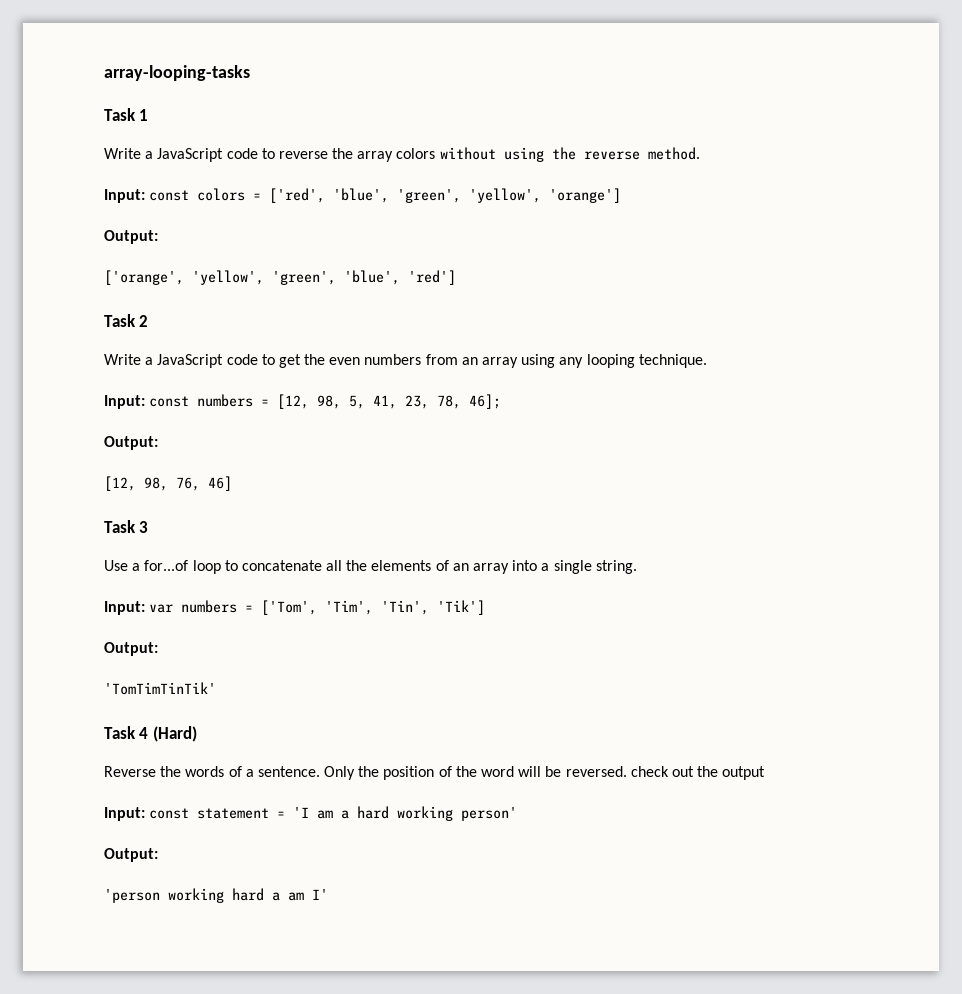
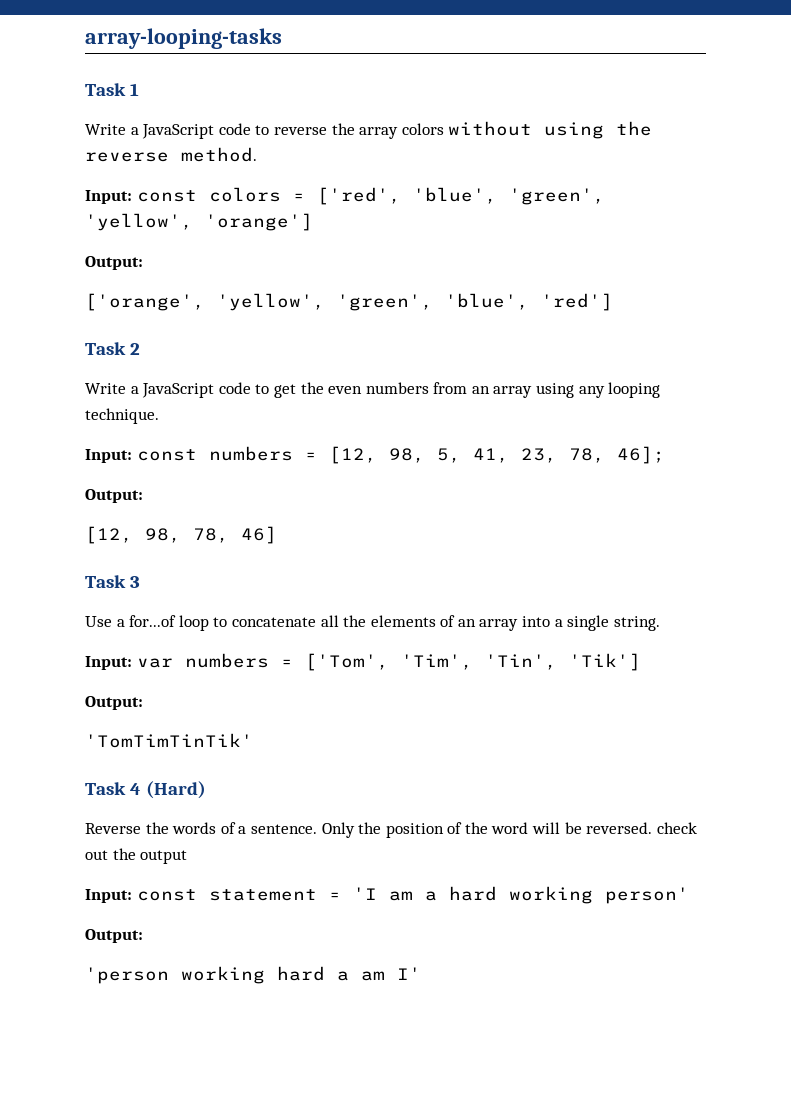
[176,477,200,491] 76, -> [193,528,229,543] 78,

